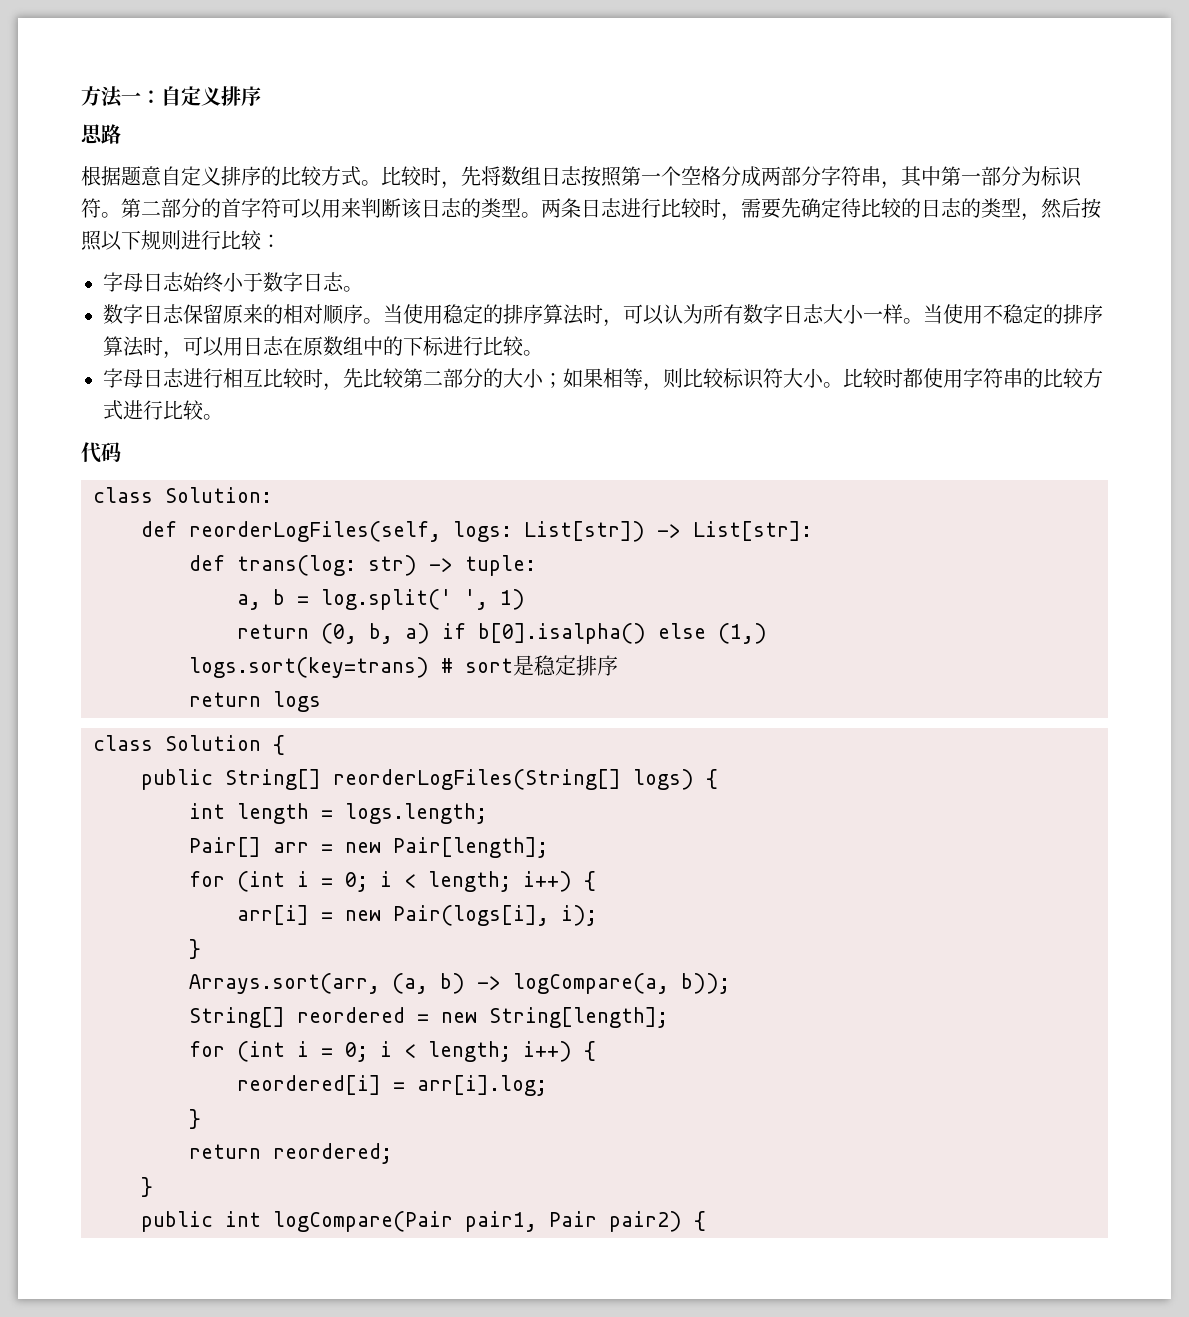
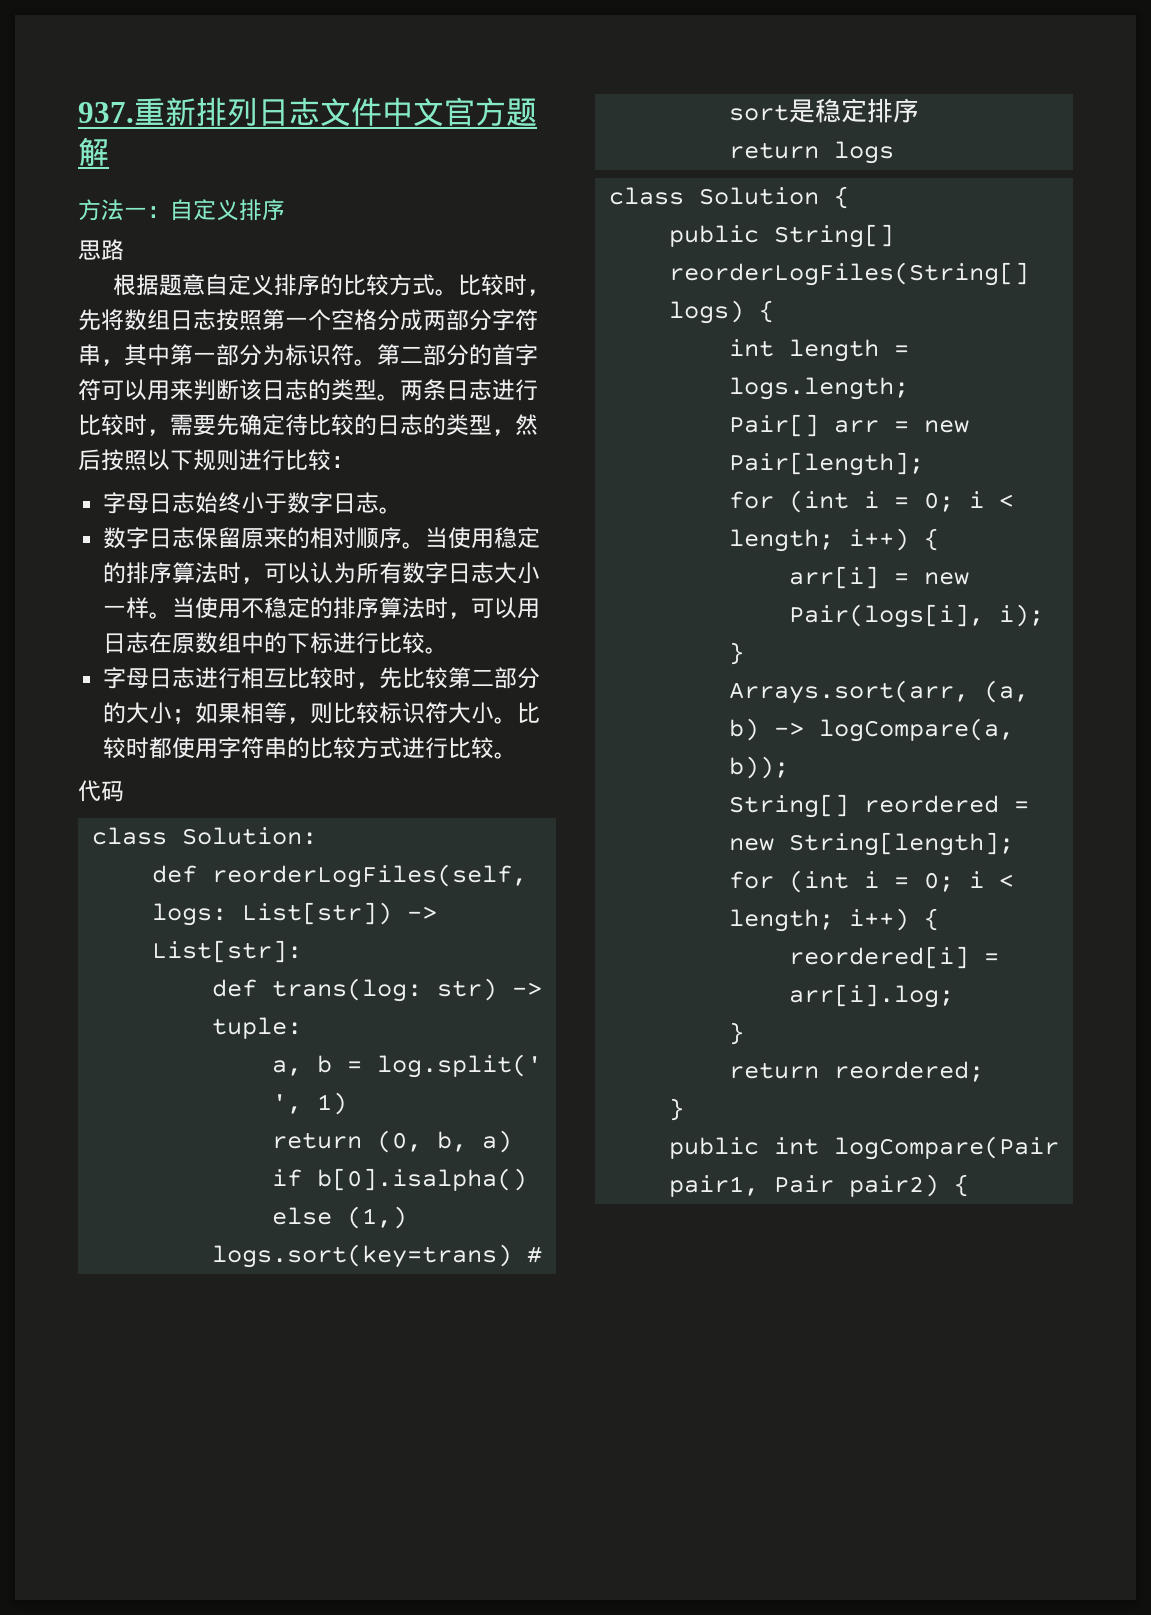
(81, 96) none -> [78,97,537,127] [78,137,109,166] 937.重新排列日志文件中文官方题解 //

